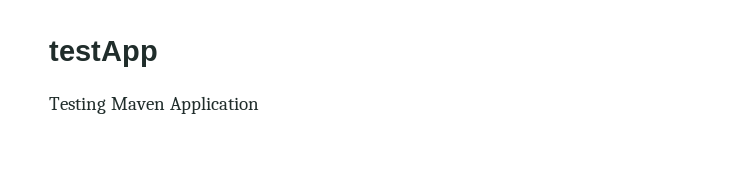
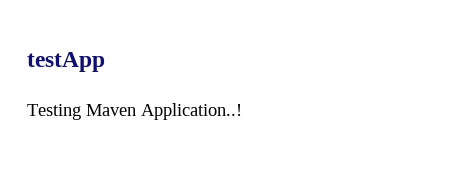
[170,96,260,114] Application -> [141,103,242,120] Application..!

